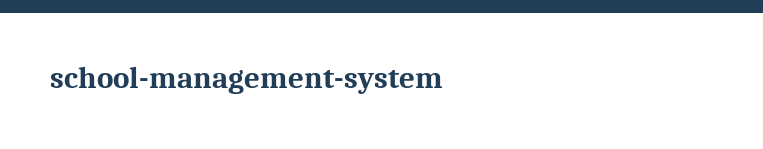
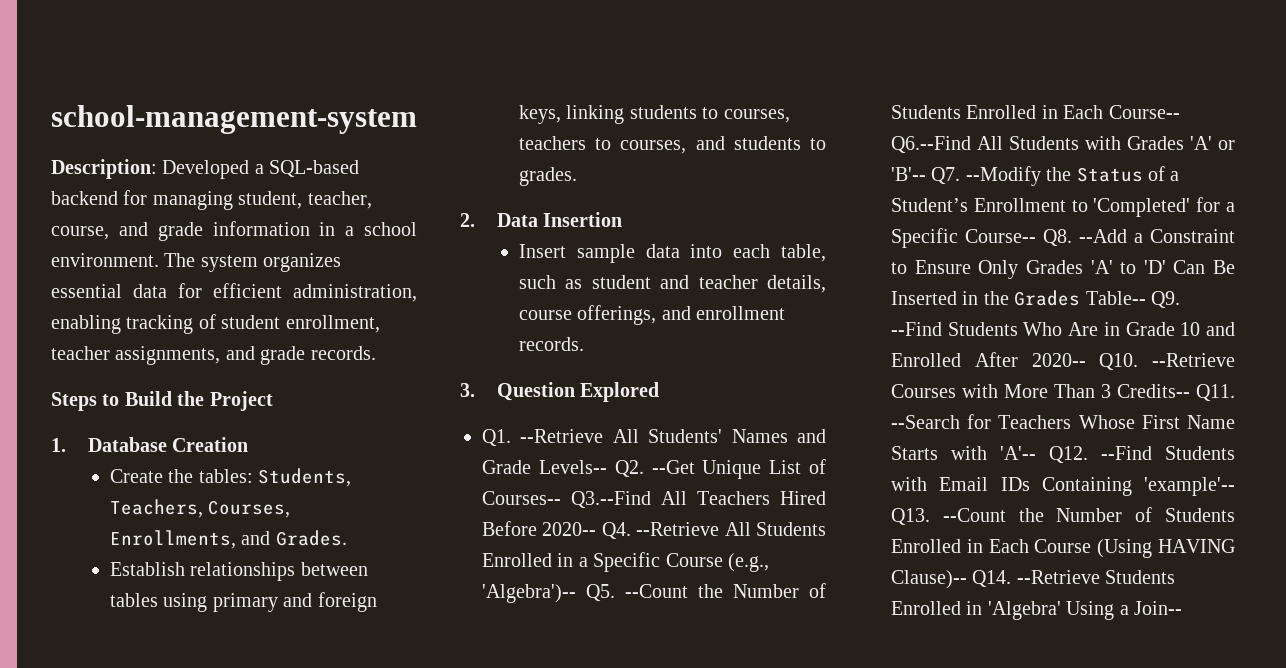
(443, 80) none -> [51,159,360,179] [51,190,372,210] [51,221,417,241] [51,253,342,272] [51,283,417,302] [51,314,380,334] [51,346,376,365] [51,391,273,411] [51,437,249,452] [110,468,352,487] [110,499,291,518] [110,530,347,549] [110,562,368,581] [110,592,377,612] [519,105,790,124] [519,136,826,154] [519,167,578,186] [460,212,623,227] [519,244,826,263] [519,275,826,293] [519,305,786,325] [519,337,585,351] [460,382,660,402] [482,429,826,446] [482,459,826,479] [482,491,826,508] [482,521,826,539] [482,552,769,572] [482,583,826,603] [891,105,1180,119] [891,136,1235,153] [891,166,1180,186] [891,197,1235,217] [891,228,1235,248] [891,260,1235,279] [891,290,1180,308] [891,322,1235,336] [891,352,1235,370] [891,384,1235,401] [891,414,1235,429] [891,446,1235,463] [891,477,1235,496] [891,507,1235,525] [891,539,1235,558] [891,570,1176,589] [891,601,1182,620] // Description: Developed a SQL-based backend for managing student, teacher, course, and grade information in a school environment. The system organizes essential data for efficient administration, enabling tracking of student enrollment, teacher assignments, and grade records. // Steps to Build the Project // 1. Database Creation // Create the tables: Students, Teachers, Courses, Enrollments, and Grades. // Establish relationships between tables using primary and foreign keys, linking students to courses, teachers to courses, and students to grades. // 2. Data Insertion // Insert sample data into each table, such as student and teacher details, course offerings, and enrollment records. // 3. Question Explored // Q1. --Retrieve All Students' Names and Grade Levels-- Q2. --Get Unique List of Courses-- Q3.--Find All Teachers Hired Before 2020-- Q4. --Retrieve All Students Enrolled in a Specific Course (e.g., 'Algebra')-- Q5. --Count the Number of Students Enrolled in Each Course-- Q6.--Find All Students with Grades 'A' or 'B'-- Q7. --Modify the Status of a Student’s Enrollment to 'Completed' for a Specific Course-- Q8. --Add a Constraint to Ensure Only Grades 'A' to 'D' Can Be Inserted in the Grades Table-- Q9. --Find Students Who Are in Grade 10 and Enrolled After 2020-- Q10. --Retrieve Courses with More Than 3 Credits-- Q11. --Search for Teachers Whose First Name Starts with 'A'-- Q12. --Find Students with Email IDs Containing 'example'-- Q13. --Count the Number of Students Enrolled in Each Course (Using HAVING Clause)-- Q14. --Retrieve Students Enrolled in 'Algebra' Using a Join--

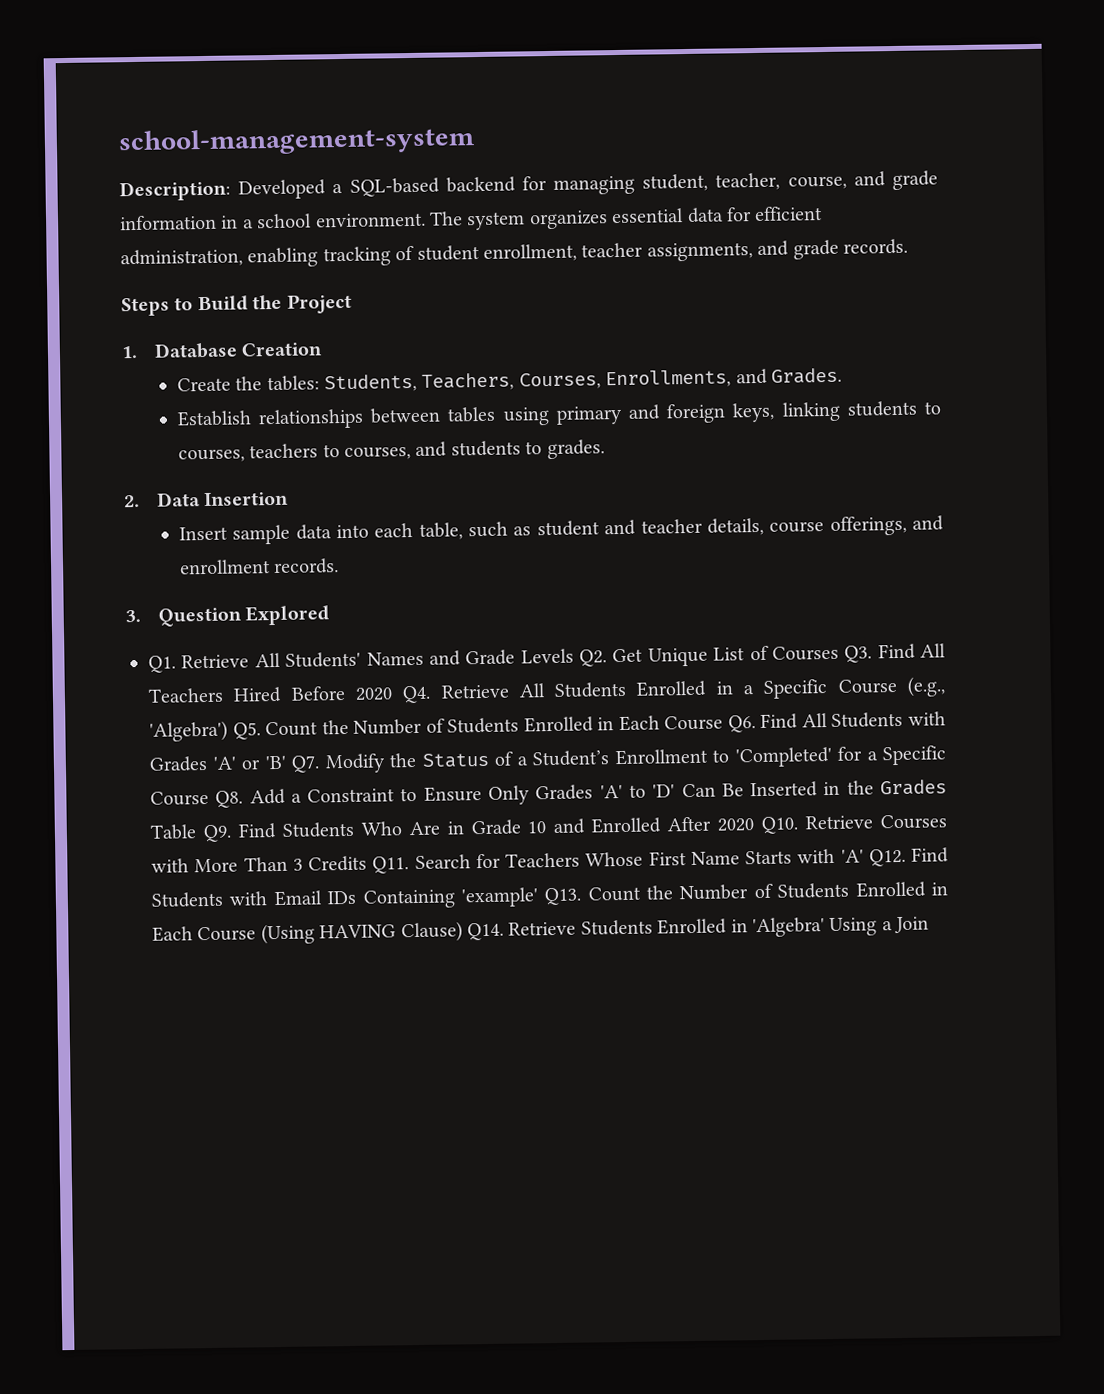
[520,429,604,443] --Retrieve -> [181,654,250,669] Retrieve
[538,459,826,479] [482,491,651,508] Levels-- Q2. --Get Unique List of Courses-- Q3.--Find -> [520,643,916,667] Levels Q2. Get Unique List of Courses Q3. Find
[542,522,720,539] 2020-- Q4. --Retrieve -> [354,684,510,704] 2020 Q4. Retrieve
[482,583,826,603] [891,105,1180,119] [891,136,971,153] 'Algebra')-- Q5. --Count the Number of Students Enrolled in Each Course-- Q6.--Find -> [149,713,799,742] 'Algebra') Q5. Count the Number of Students Enrolled in Each Course Q6. Find
[891,166,1041,186] 'B'-- Q7. --Modify -> [264,753,386,774] 'B' Q7. Modify
[965,229,1127,246] Course-- Q8. --Add -> [150,788,286,808] Course Q8. Add
[1085,291,1180,308] [891,322,942,336] Table-- Q9. --Find -> [150,823,277,843] Table Q9. Find
[1031,353,1235,370] 2020-- Q10. --Retrieve -> [717,815,874,834] 2020 Q10. Retrieve
[1117,384,1235,401] [891,415,960,429] Credits-- Q11. --Search -> [308,854,471,874] Credits Q11. Search
[1000,446,1152,463] 'A'-- Q12. --Find -> [840,847,949,867] 'A' Q12. Find
[1144,477,1235,496] [891,508,1006,525] 'example'-- Q13. --Count -> [460,886,641,908] 'example' Q13. Count
[891,570,1100,589] Clause)-- Q14. --Retrieve -> [400,921,577,943] Clause) Q14. Retrieve
[1134,601,1182,615] Join-- -> [894,916,930,934] Join

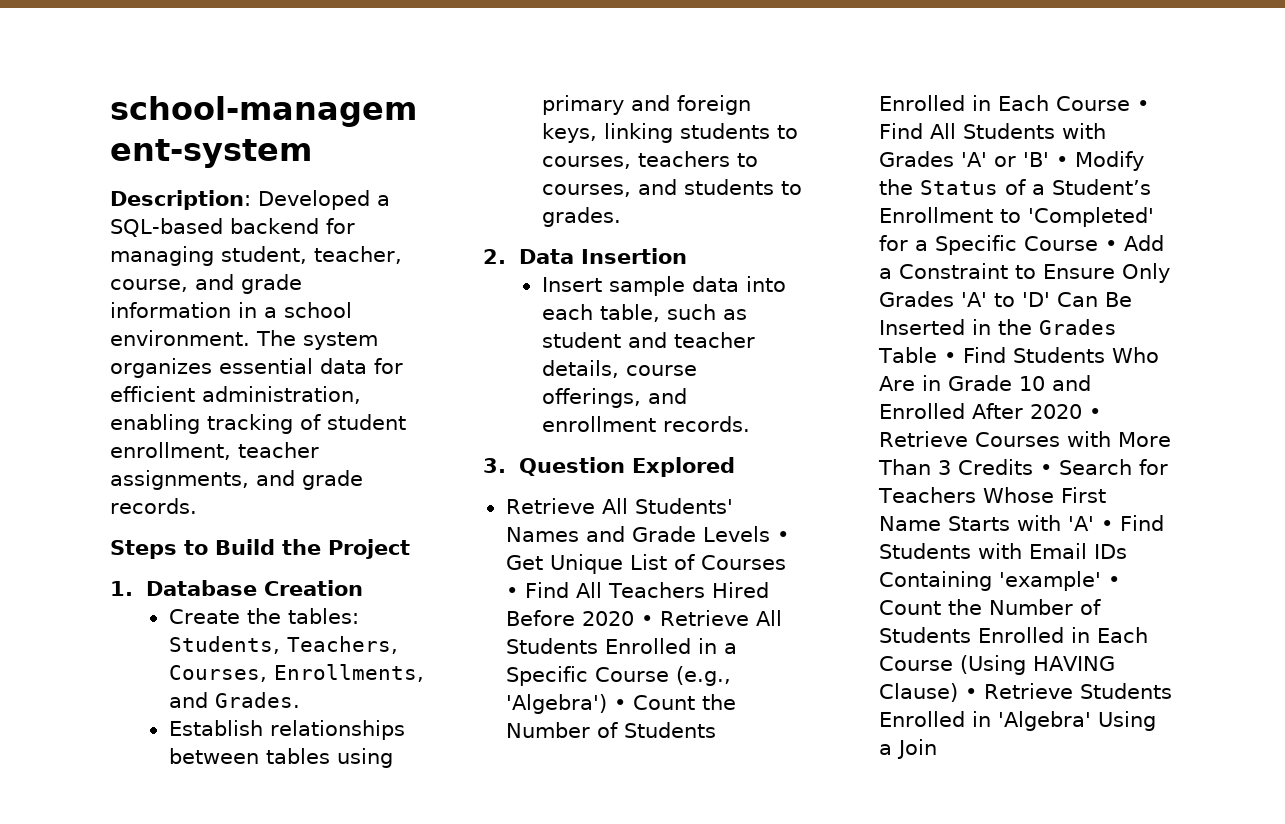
[148,655,176,673] Q1. -> (736, 467) none
[579,649,607,667] Q2. -> [776,531,789,542] •
[844,645,873,663] Q3. -> [505,587,518,598] •
[402,685,432,704] Q4. -> [640,615,653,626] •
[232,715,756,740] Q5. Count the Number of Students Enrolled in Each Course Q6. -> [613,694,736,710] [505,722,716,738] [878,95,1149,111] • Count the Number of Students Enrolled in Each Course •
[291,755,320,773] Q7. -> [1055,156,1068,167] •
[215,790,244,808] Q8. -> [1104,240,1117,251] •
[202,824,232,843] Q9. -> [943,352,956,363] •
[761,816,800,834] Q10. -> [1088,408,1101,419] •
[372,856,410,874] Q11. -> [1039,464,1052,475] •
[868,848,906,867] Q12. -> [1100,520,1113,531] •
[544,887,583,906] Q13. -> [1107,576,1120,587] •
[467,922,504,941] Q14. -> [964,688,977,699] •

